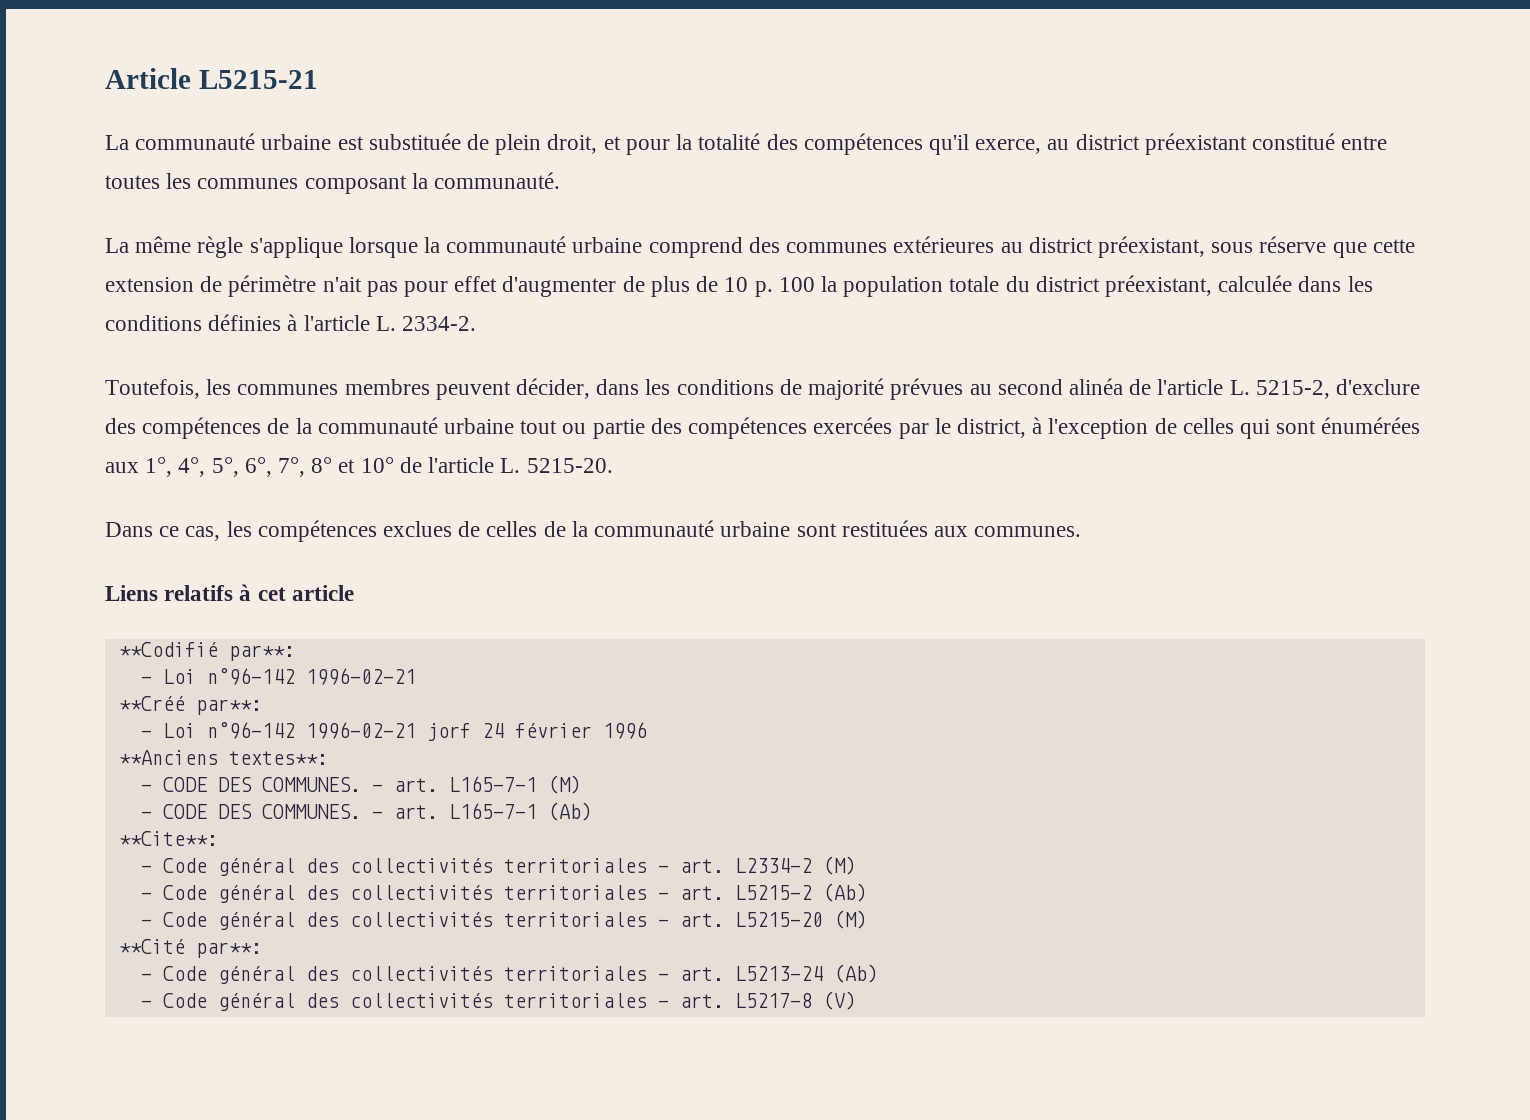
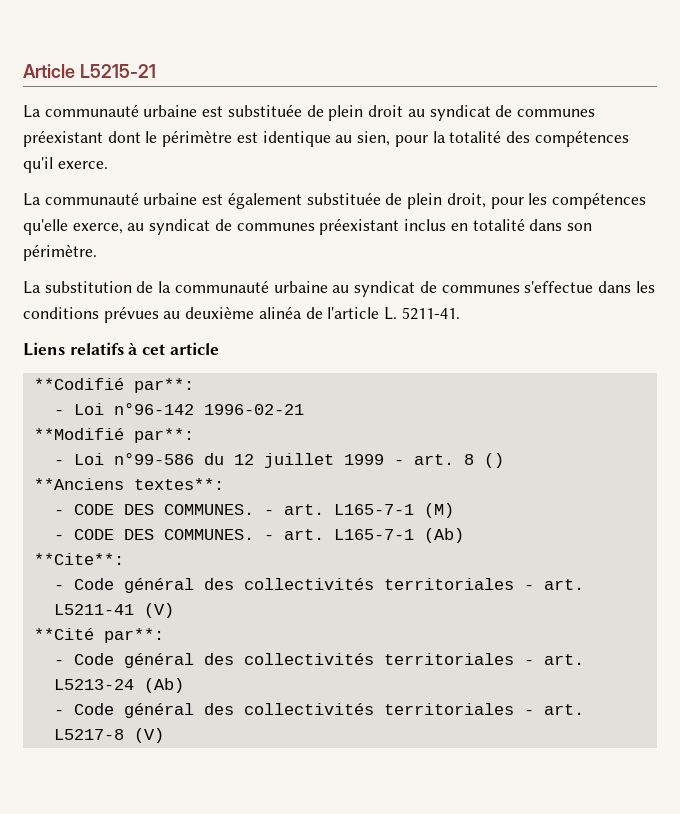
[547,134,621,154] droit, et -> [368,105,595,121] [23,130,391,147] droit au syndicat de communes préexistant dont le périmètre est identique au sien,
[975,133,1388,155] [105,172,561,194] [105,236,1415,258] [105,275,1373,297] [105,314,477,331] [105,378,885,400] exerce, au district préexistant constitué entre toutes les communes composant la communauté. // La même règle s'applique lorsque la communauté urbaine comprend des communes extérieures au district préexistant, sous réserve que cette extension de périmètre n'ait pas pour effet d'augmenter de plus de 10 p. 100 la population totale du district préexistant, calculée dans les conditions définies à l'article L. 2334-2. // Toutefois, les communes membres peuvent décider, dans les conditions de majorité -> [57,161,108,169] [23,192,646,209] [23,218,592,235] [23,244,97,261] [23,280,655,297] [23,307,99,319] exerce. // La communauté urbaine est également substituée de plein droit, pour les compétences qu'elle exerce, au syndicat de communes préexistant inclus en totalité dans son périmètre. // La substitution de la communauté urbaine au syndicat de communes s'effectue dans les conditions
[997,379,1063,395] second -> [185,306,255,319] deuxième
[1255,379,1420,399] [105,417,1421,439] [105,457,613,477] [105,520,1082,542] 5215-2, d'exclure des compétences de la communauté urbaine tout ou partie des compétences exercées par le district, à l'exception de celles qui sont énumérées aux 1°, 4°, 5°, 6°, 7°, 8° et 10° de l'article L. 5215-20. // Dans ce cas, les compétences exclues de celles de la communauté urbaine sont restituées aux communes. -> [401,307,460,320] 5211-41.
[118,696,262,715] [140,721,647,741] **Créé par**: // - Loi n°96-142 1996-02-21 jorf 24 février 1996 -> [33,428,194,443] [53,453,504,468] **Modifié par**: // - Loi n°99-586 du 12 juillet 1999 - art. 8 ()
[734,856,856,875] [140,883,867,903] [140,910,867,930] L2334-2 (M) // - Code général des collectivités territoriales - art. L5215-2 (Ab) // - Code général des collectivités territoriales - art. L5215-20 (M) -> [53,603,174,618] L5211-41 (V)

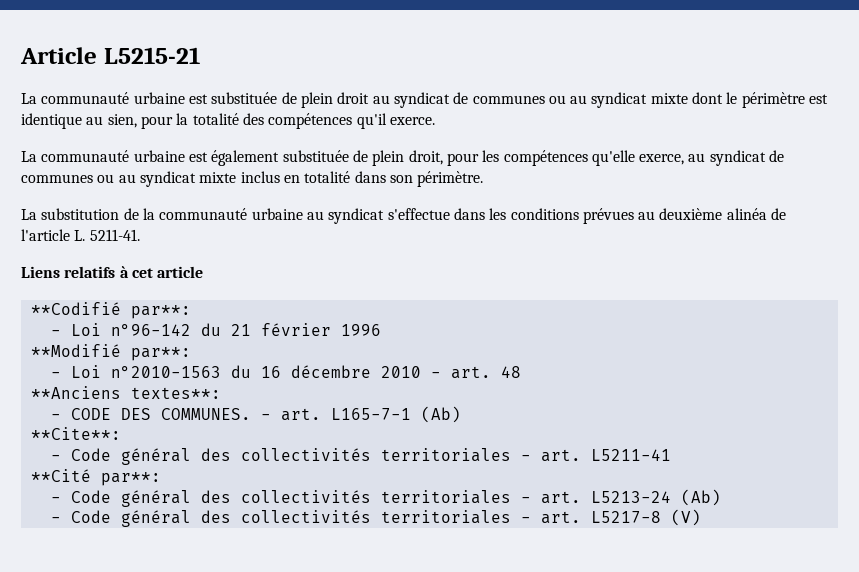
[23,130,103,147] préexistant -> [548,92,688,108] ou au syndicat mixte
[319,218,400,235] préexistant -> [97,171,237,187] ou au syndicat mixte
[419,281,520,293] de communes -> (385, 216) none
[203,404,304,415] 1996-02-21 -> [200,323,381,336] du 21 février 1996
[113,453,504,468] [33,478,224,490] [53,503,454,518] n°99-586 du 12 juillet 1999 - art. 8 () // **Anciens textes**: // - CODE DES COMMUNES. - art. L165-7-1 (M) -> [110,365,521,379] [30,386,221,399] n°2010-1563 du 16 décembre 2010 - art. 48 // **Anciens textes**:
[143,603,174,618] (V) -> (671, 455) none

